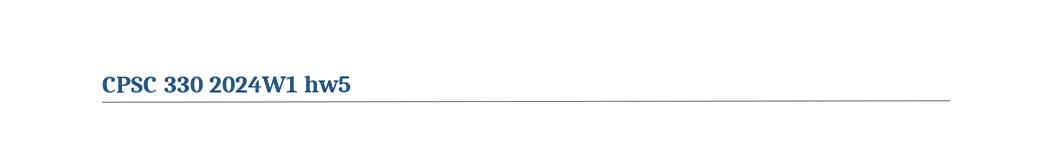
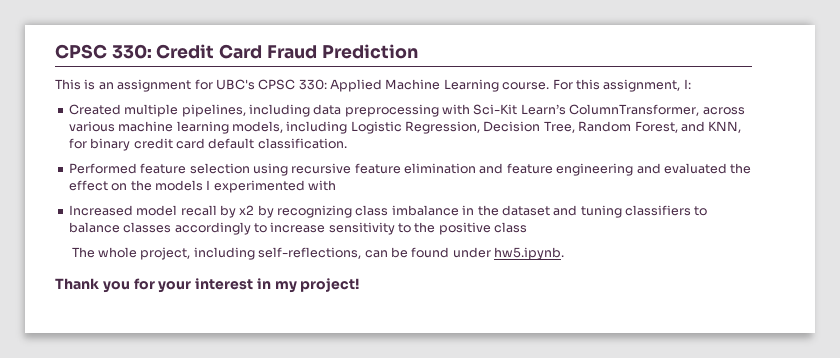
[102,75,352,93] CPSC 330 2024W1 hw5 -> [55,44,418,59] [55,79,691,92] [68,104,745,117] [68,121,742,134] [68,138,347,151] [68,163,752,176] [68,180,336,193] [68,205,708,218] [68,222,528,235] [71,247,565,260] [55,278,360,293] CPSC 330: Credit Card Fraud Prediction // This is an assignment for UBC's CPSC 330: Applied Machine Learning course. For this assignment, I: // Created multiple pipelines, including data preprocessing with Sci-Kit Learn’s ColumnTransformer, across various machine learning models, including Logistic Regression, Decision Tree, Random Forest, and KNN, for binary credit card default classification. // Performed feature selection using recursive feature elimination and feature engineering and evaluated the effect on the models I experimented with // Increased model recall by x2 by recognizing class imbalance in the dataset and tuning classifiers to balance classes accordingly to increase sensitivity to the positive class // The whole project, including self-reflections, can be found under hw5.ipynb. // Thank you for your interest in my project!

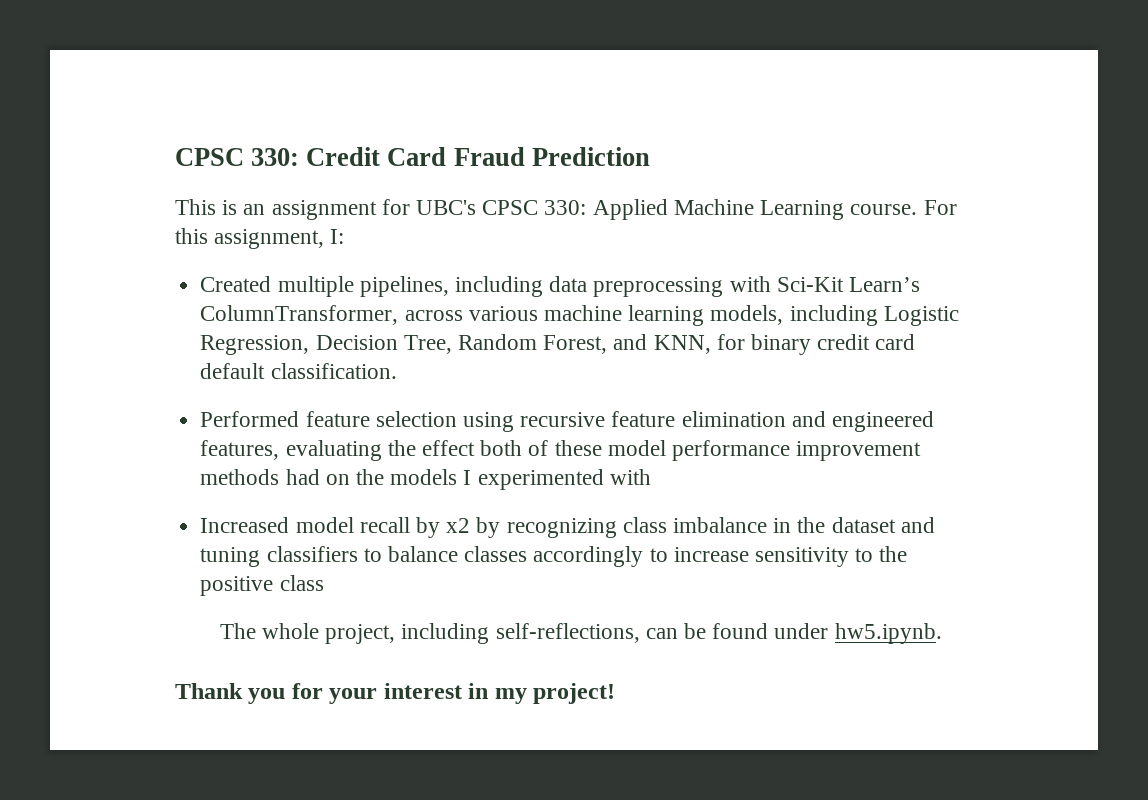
[506,163,752,176] [68,180,108,191] feature engineering and evaluated the effect -> [831,411,934,432] [200,440,922,461] [200,469,320,485] engineered features, evaluating the effect both of these model performance improvement methods had

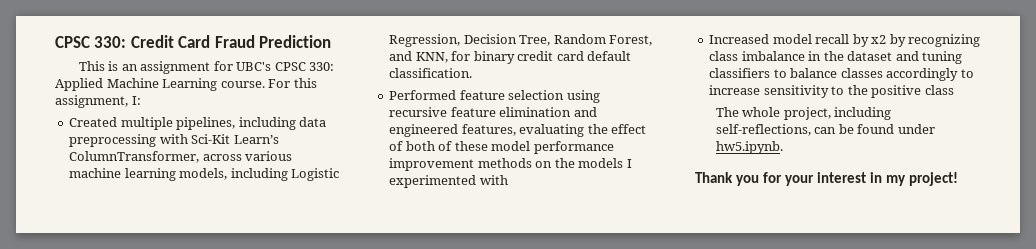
(475, 448) none -> [389,141,404,151] of
[285,469,320,485] had -> (532, 163) none

